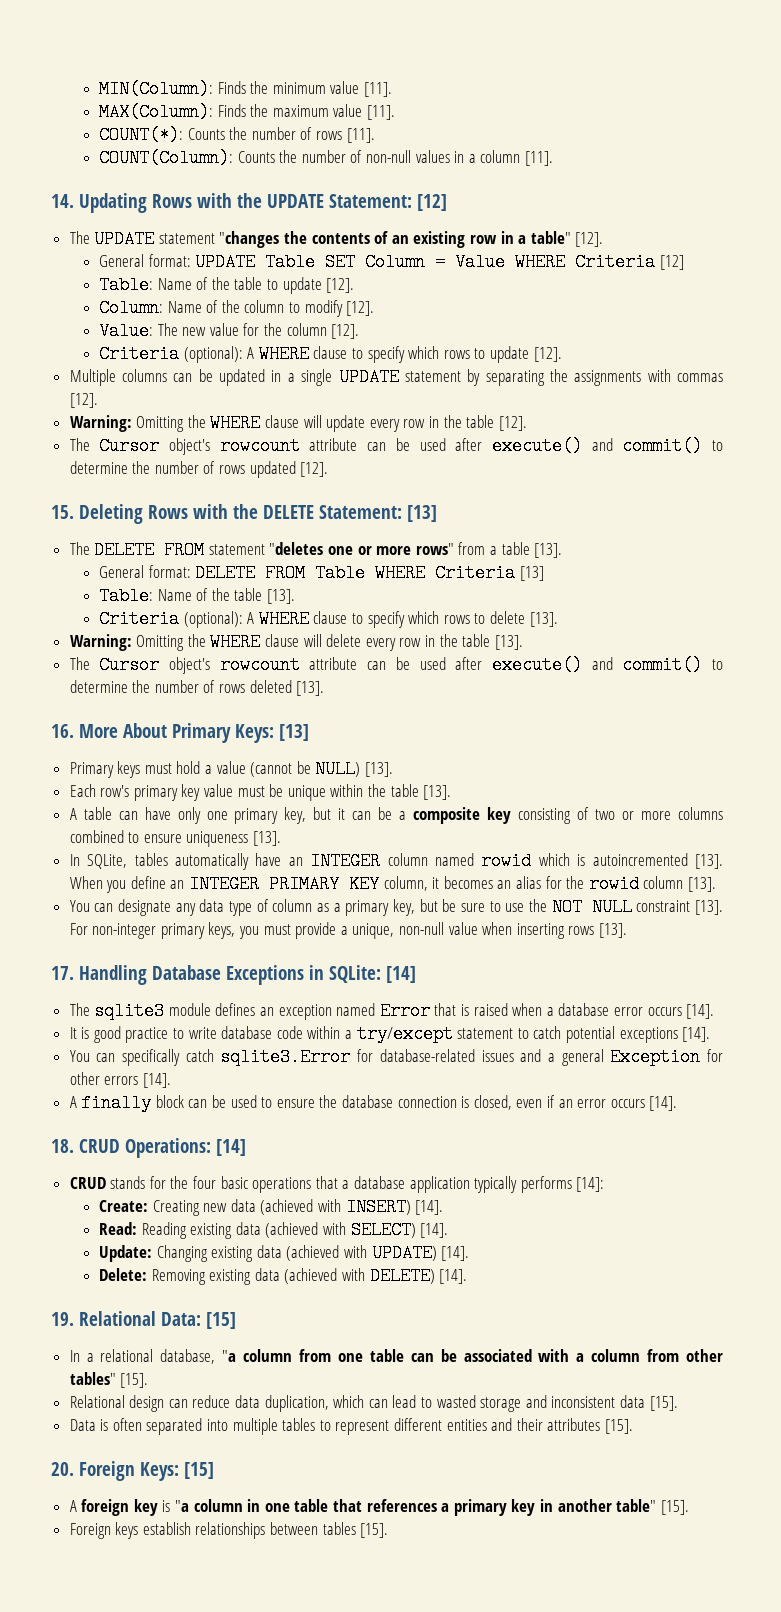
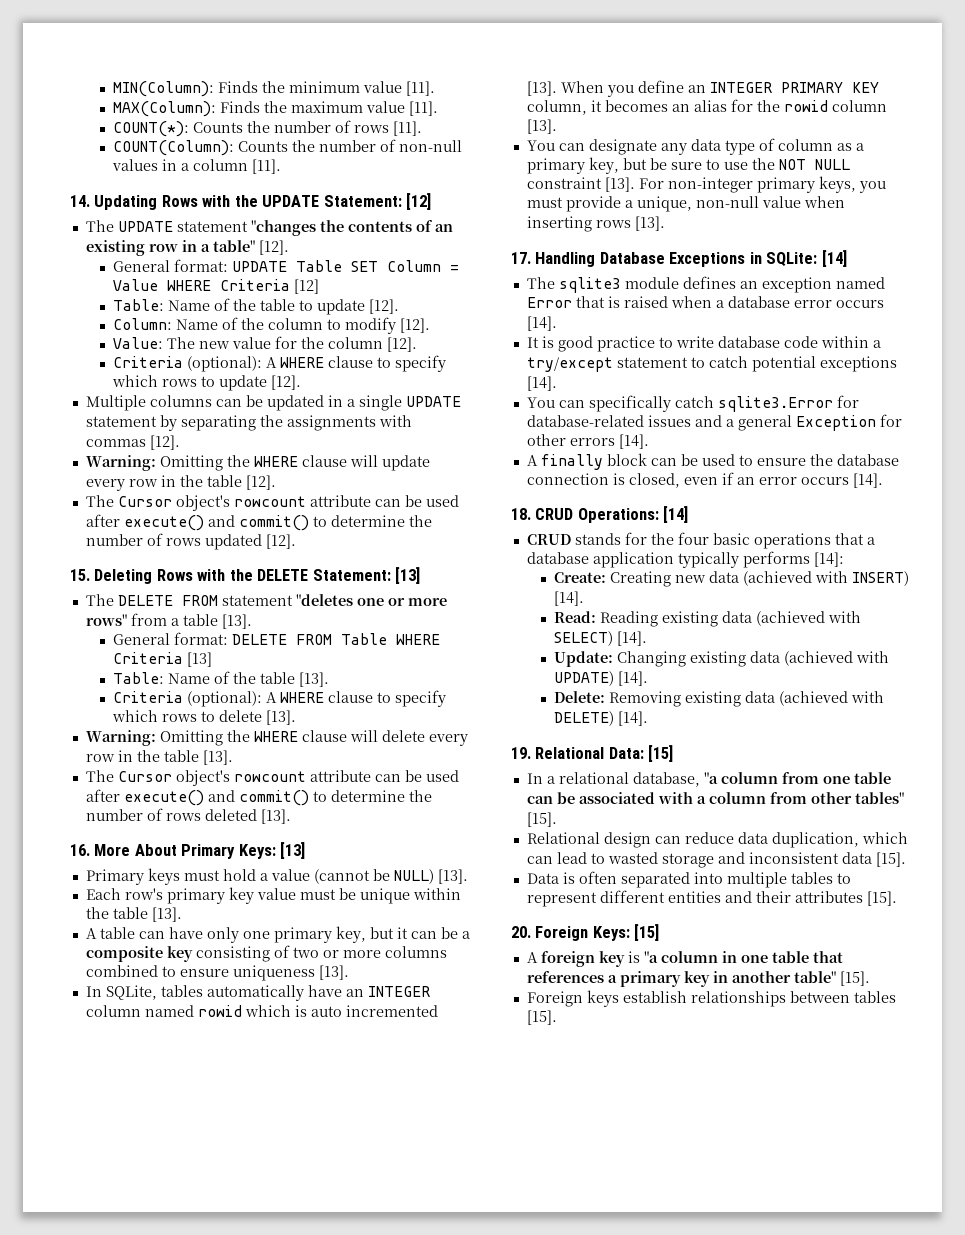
[592,853,688,866] autoincremented -> [310,1005,438,1017] auto incremented

